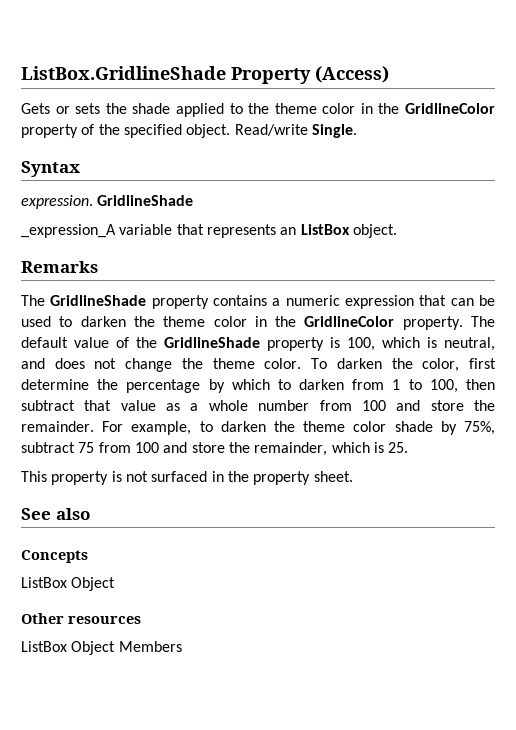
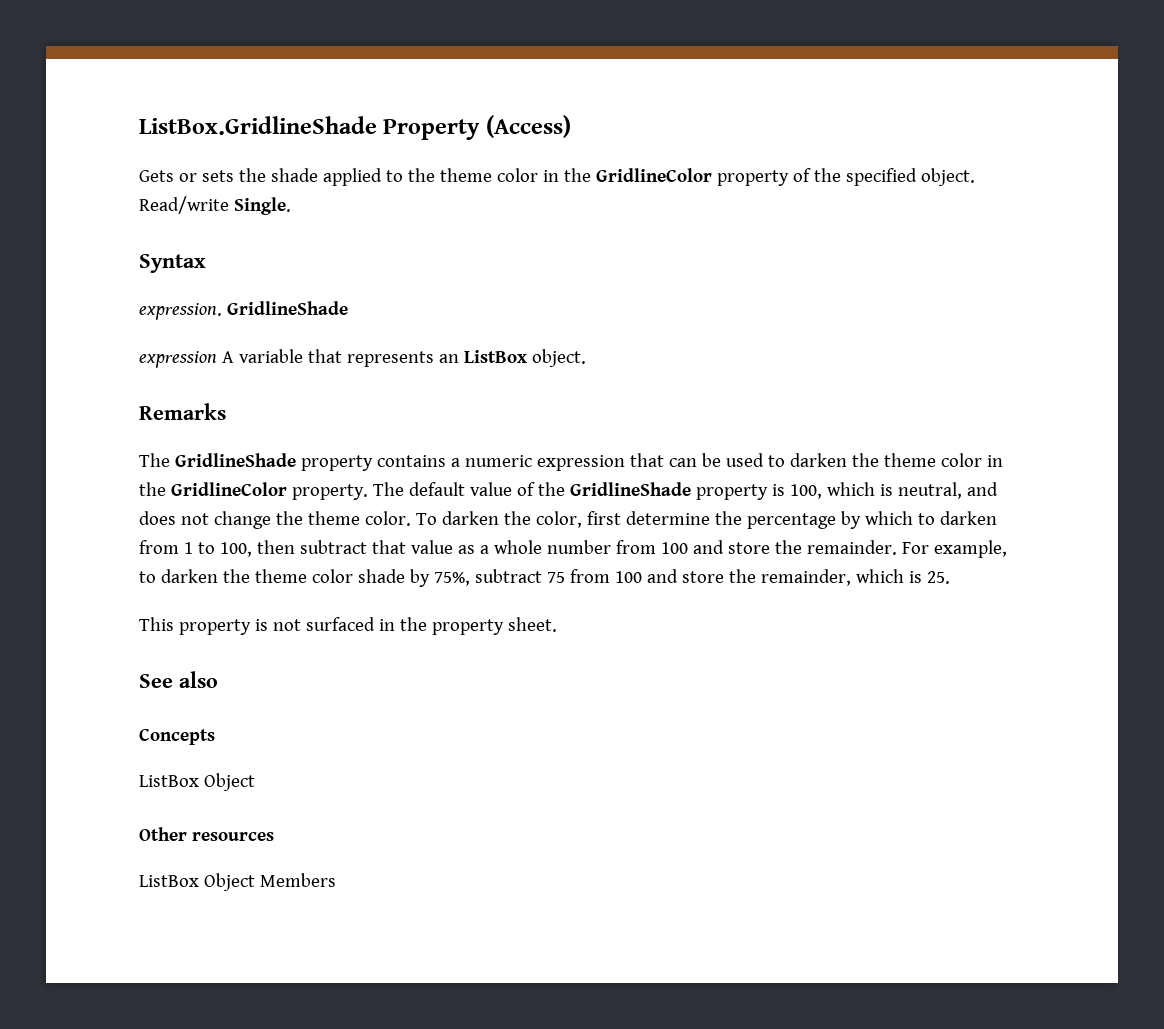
[21,224,116,238] _expression_A -> [139,351,234,368] expression A

